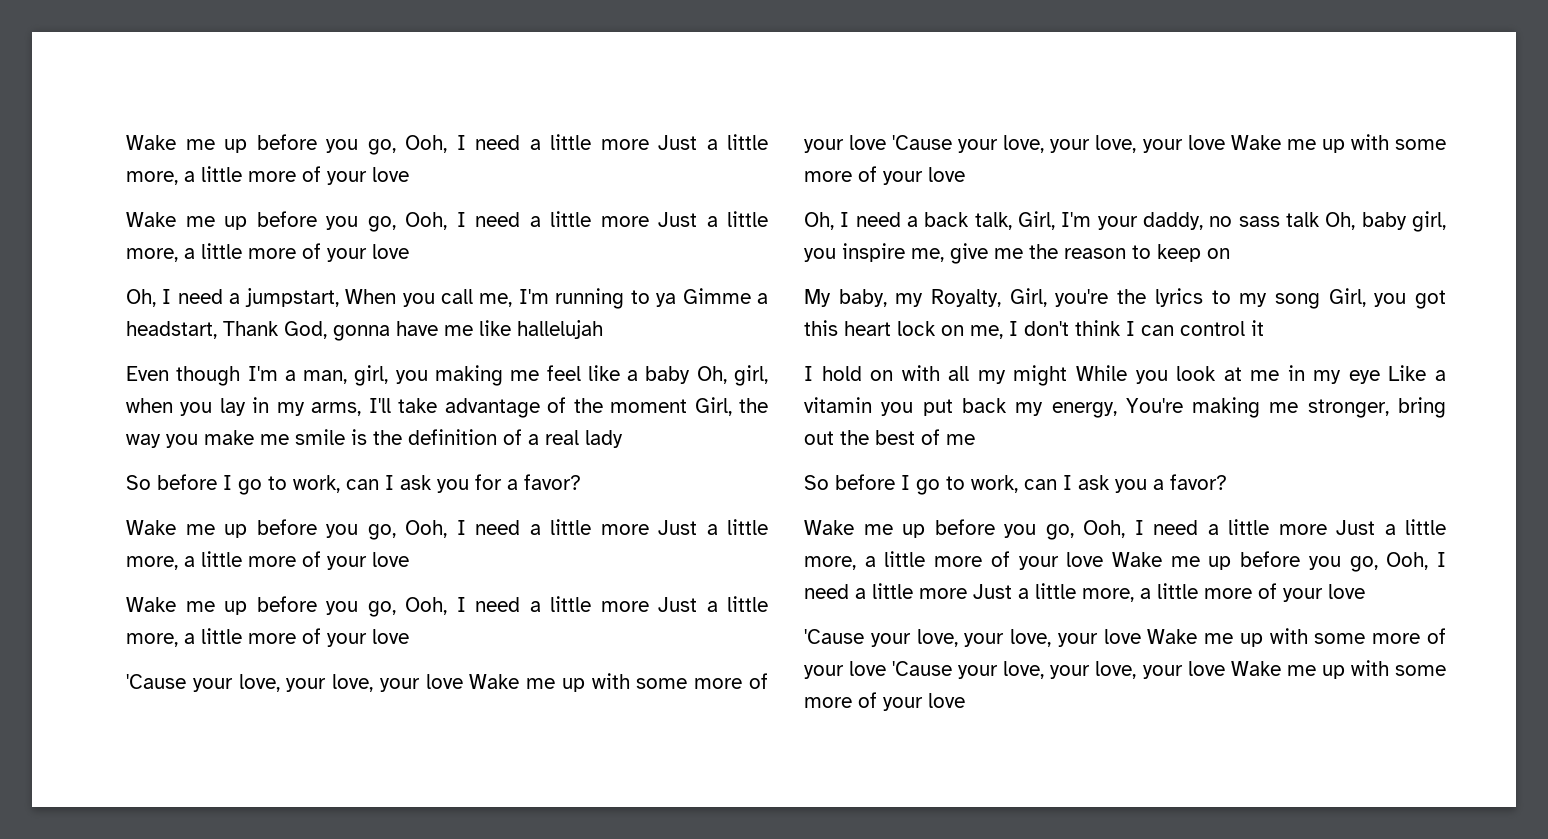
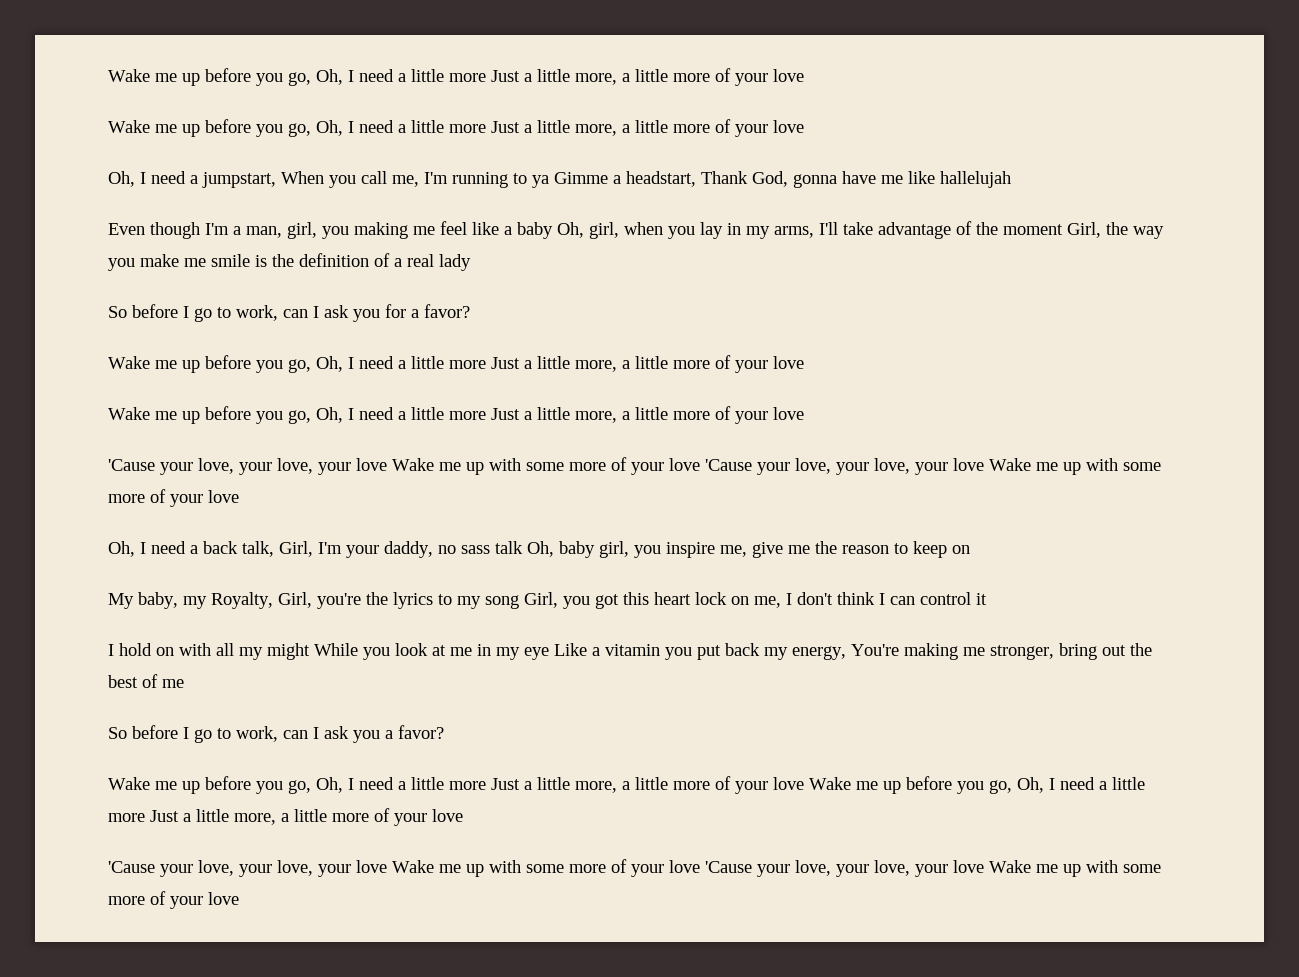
[126,134,447,155] Wake me up before you go, Ooh, -> [108,68,343,86] Wake me up before you go, Oh,
[405,212,447,230] Ooh, -> [316,120,343,136] Oh,
[405,520,447,538] Ooh, -> [316,356,343,372] Oh,
[405,597,447,615] Ooh, -> [316,407,343,423] Oh,
[1083,520,1125,538] Ooh, -> [316,777,343,793] Oh,
[1386,552,1429,570] Ooh, -> [1017,777,1044,793] Oh,

